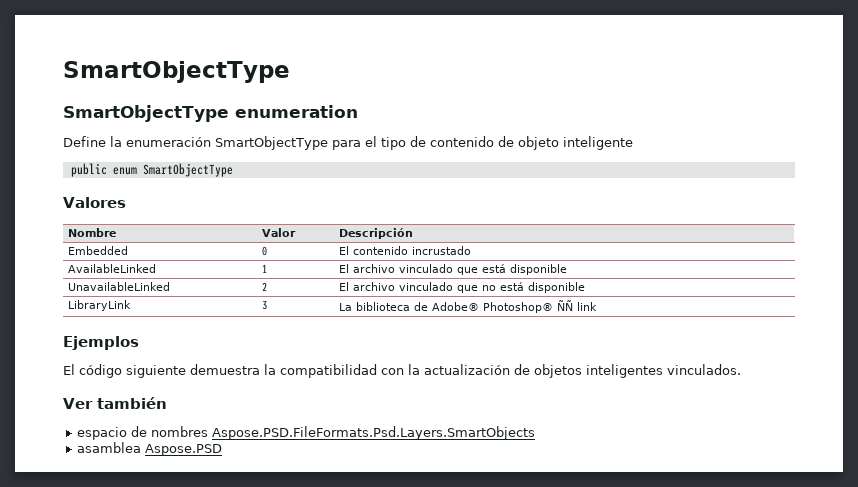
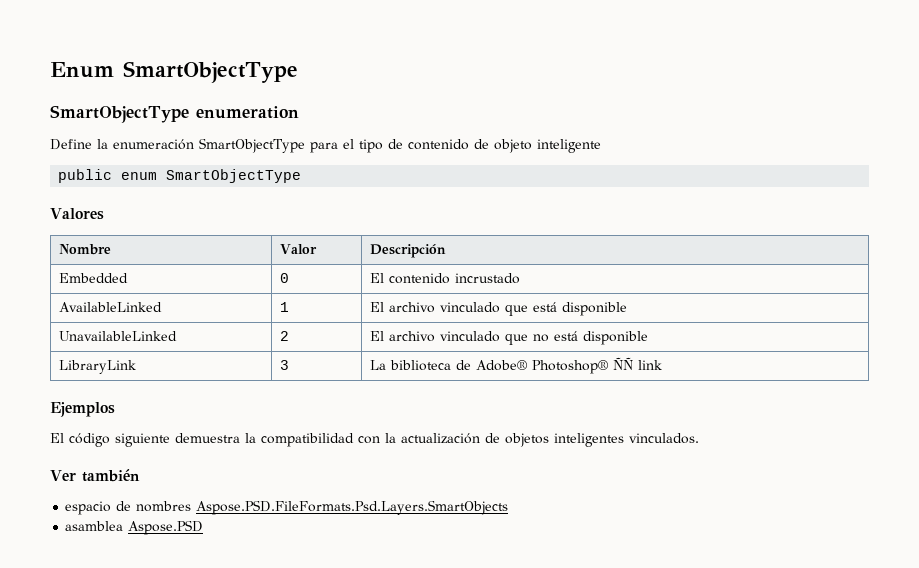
(63, 72) none -> [50,62,114,78] Enum

